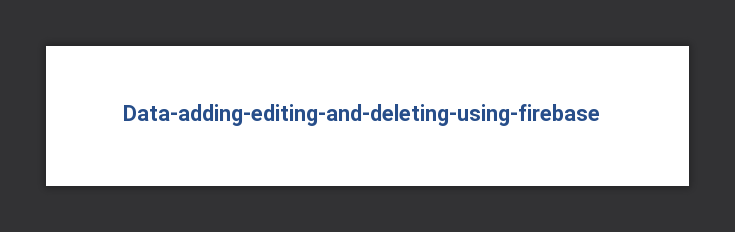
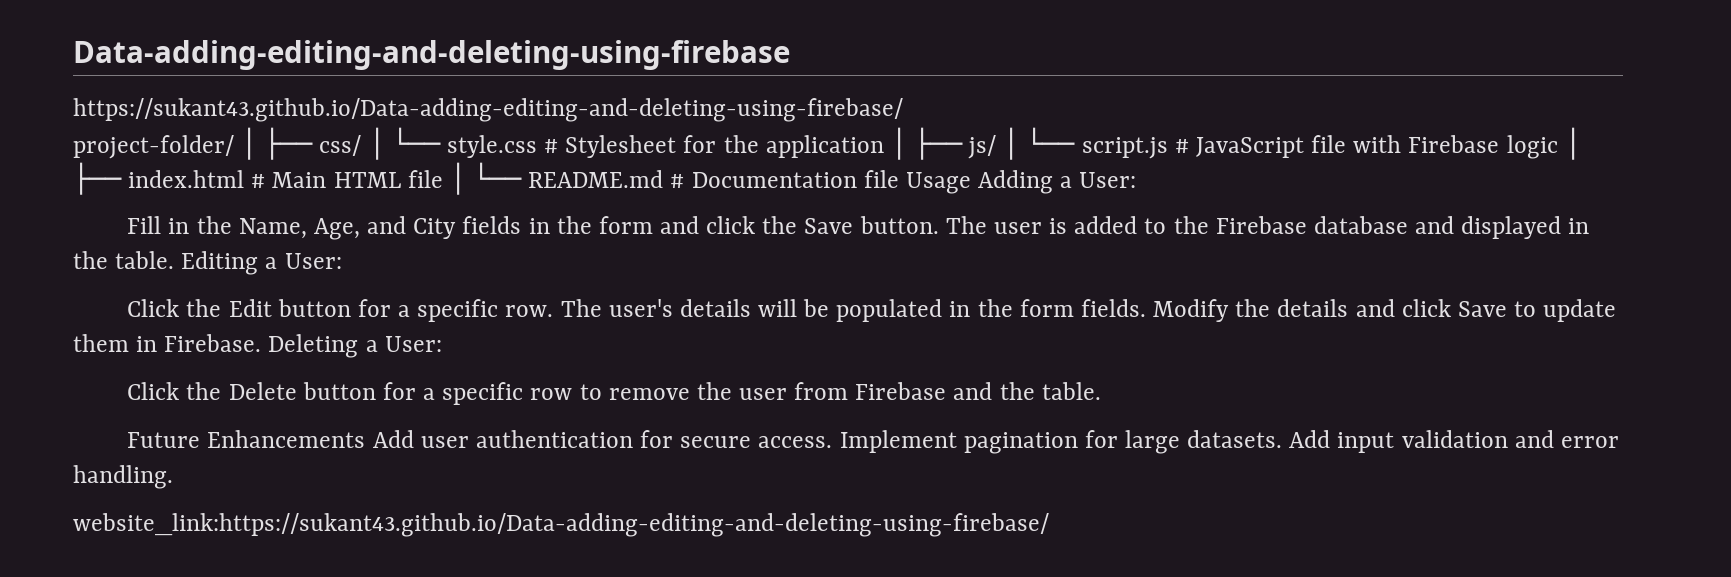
(600, 115) none -> [73,98,903,122] [73,127,1581,160] [73,162,1137,195] [127,216,1590,240] [73,251,342,275] [127,299,1617,322] [73,334,442,358] [127,382,1101,405] [127,430,1619,454] [73,465,173,489] [73,513,1049,537] // https://sukant43.github.io/Data-adding-editing-and-deleting-using-firebase/ // project-folder/ │ ├── css/ │ └── style.css # Stylesheet for the application │ ├── js/ │ └── script.js # JavaScript file with Firebase logic │ ├── index.html # Main HTML file │ └── README.md # Documentation file Usage Adding a User: // Fill in the Name, Age, and City fields in the form and click the Save button. The user is added to the Firebase database and displayed in the table. Editing a User: // Click the Edit button for a specific row. The user's details will be populated in the form fields. Modify the details and click Save to update them in Firebase. Deleting a User: // Click the Delete button for a specific row to remove the user from Firebase and the table. // Future Enhancements Add user authentication for secure access. Implement pagination for large datasets. Add input validation and error handling. // website_link:https://sukant43.github.io/Data-adding-editing-and-deleting-using-firebase/

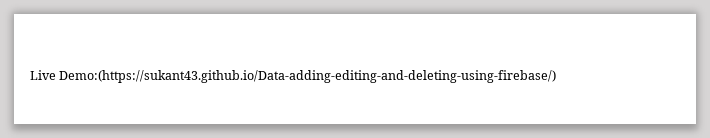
[73,40,790,70] [73,98,903,122] [73,127,1581,160] [73,162,1137,195] [127,216,1590,240] [73,251,342,275] [127,299,1617,322] [73,334,442,358] [127,382,1101,405] [127,430,1619,454] [73,465,173,489] [73,513,1049,537] Data-adding-editing-and-deleting-using-firebase // https://sukant43.github.io/Data-adding-editing-and-deleting-using-firebase/ // project-folder/ │ ├── css/ │ └── style.css # Stylesheet for the application │ ├── js/ │ └── script.js # JavaScript file with Firebase logic │ ├── index.html # Main HTML file │ └── README.md # Documentation file Usage Adding a User: // Fill in the Name, Age, and City fields in the form and click the Save button. The user is added to the Firebase database and displayed in the table. Editing a User: // Click the Edit button for a specific row. The user's details will be populated in the form fields. Modify the details and click Save to update them in Firebase. Deleting a User: // Click the Delete button for a specific row to remove the user from Firebase and the table. // Future Enhancements Add user authentication for secure access. Implement pagination for large datasets. Add input validation and error handling. // website_link:https://sukant43.github.io/Data-adding-editing-and-deleting-using-firebase/ -> [30,70,557,83] Live Demo:(https://sukant43.github.io/Data-adding-editing-and-deleting-using-firebase/)

